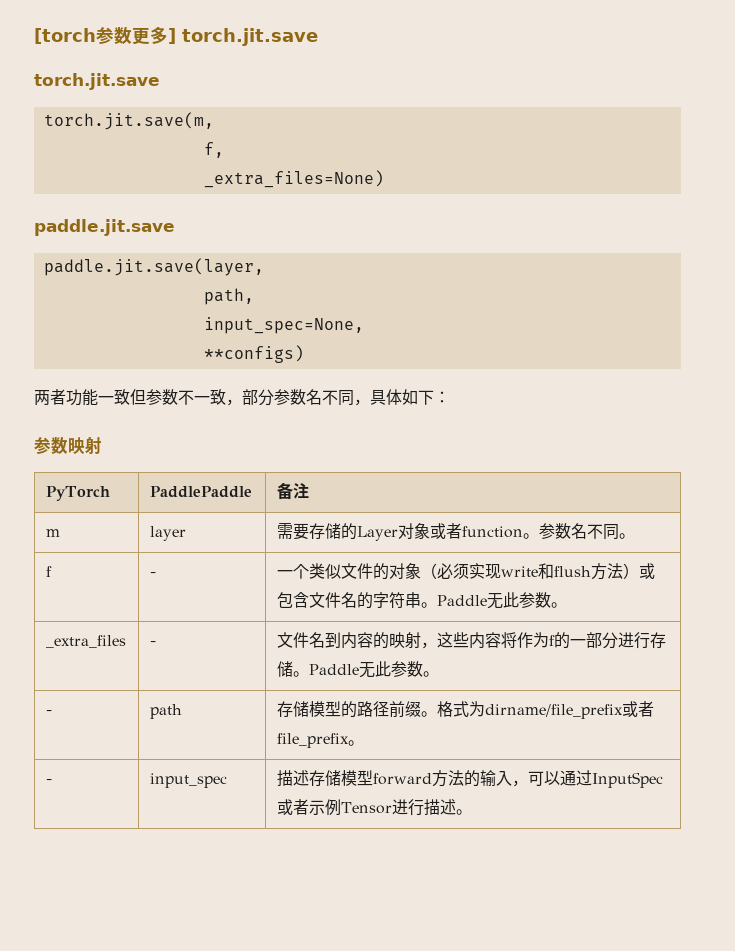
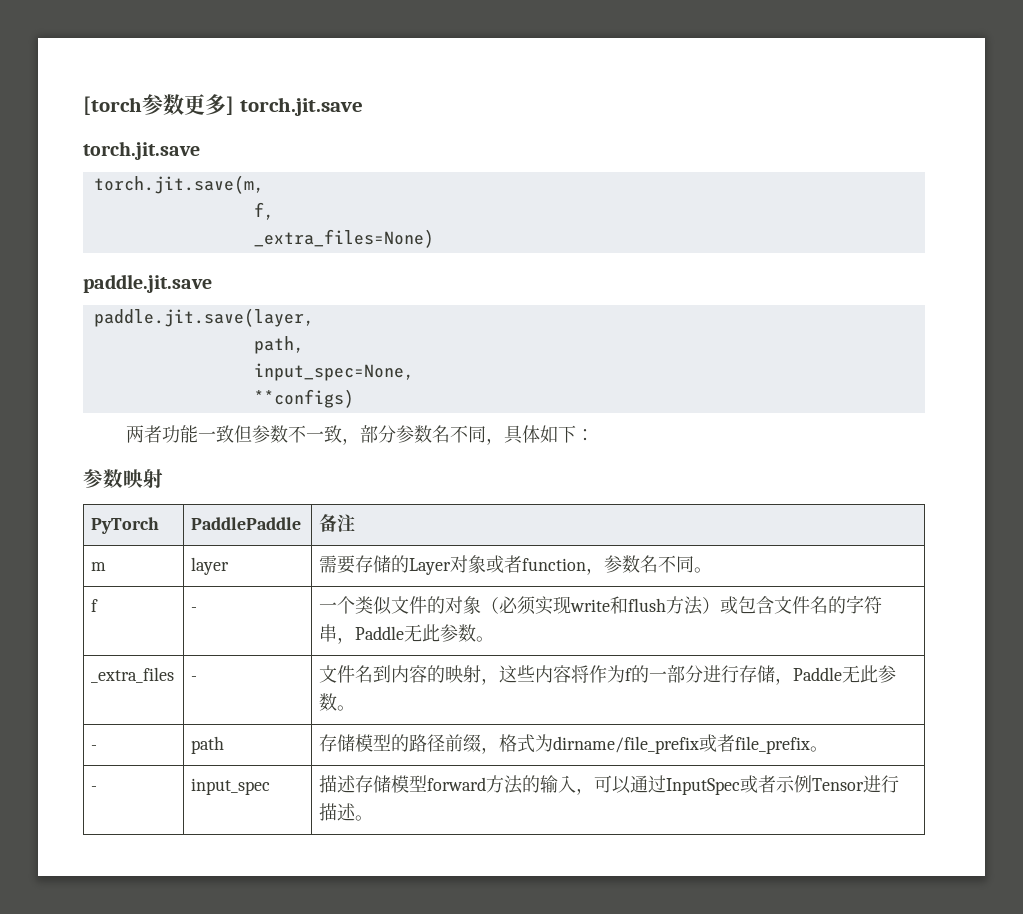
[522,533,539,539] 。 -> [586,568,605,575] ，
[420,602,437,608] 。 -> [337,637,356,644] ，
[292,671,309,677] 。 -> [775,678,794,685] ，
[420,711,437,717] 。 -> [481,747,500,754] ，

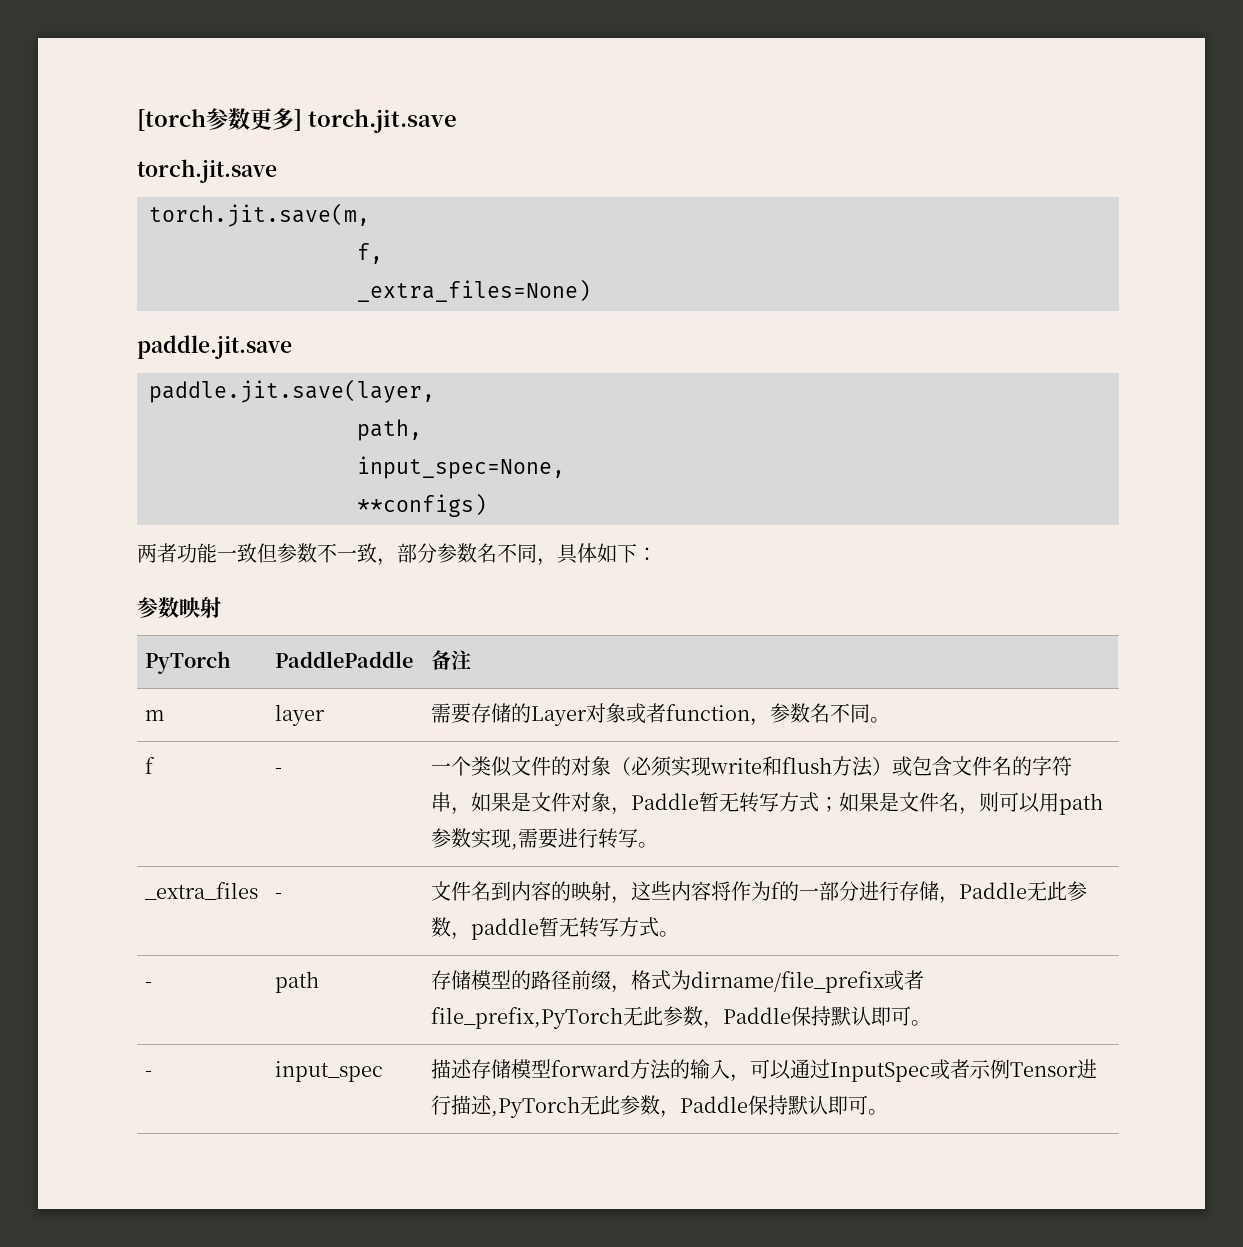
[355,624,477,642] Paddle无此参数 -> [471,792,1104,815] [431,828,639,850] 如果是文件对象，Paddle暂无转写方式；如果是文件名，则可以用path参数实现,需要进行转写
(338, 702) none -> [451,917,660,940] ，paddle暂无转写方式
[735,736,811,754] file_prefix -> [431,1006,912,1029] file_prefix,PyTorch无此参数，Paddle保持默认即可
(357, 812) none -> [491,1095,869,1118] ,PyTorch无此参数，Paddle保持默认即可

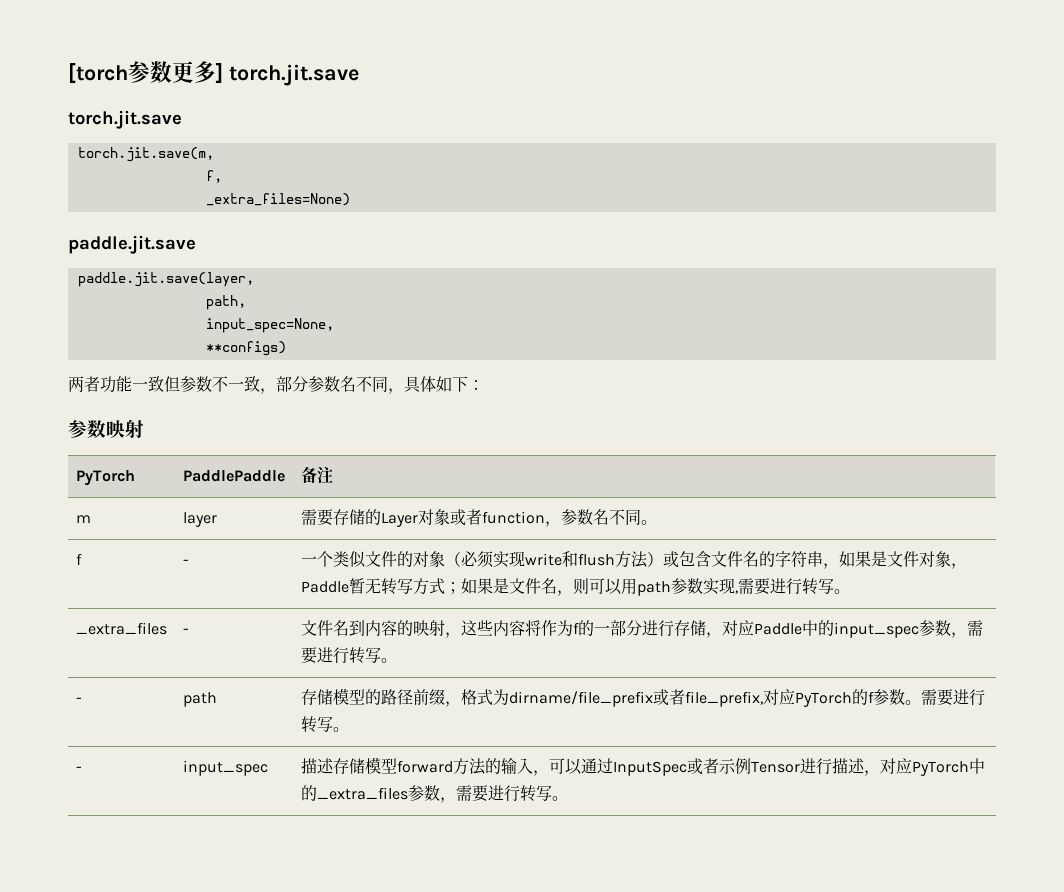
[959,881,1088,901] [431,917,660,940] Paddle无此参数，paddle暂无转写方式 -> [721,620,983,638] [300,647,381,664] 对应Paddle中的input_spec参数，需要进行转写
[431,1006,912,1029] file_prefix,PyTorch无此参数，Paddle保持默认即可 -> [684,689,985,707] [300,716,333,733] file_prefix,对应PyTorch的f参数。需要进行转写
[491,1095,869,1118] ,PyTorch无此参数，Paddle保持默认即可 -> [863,758,985,776] [300,785,552,803] ，对应PyTorch中的_extra_files参数，需要进行转写

